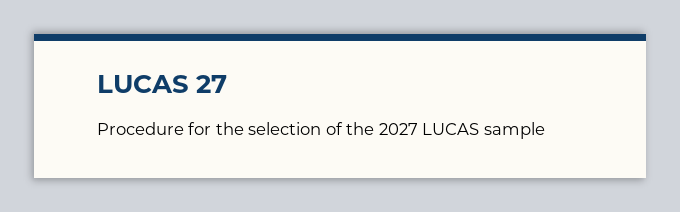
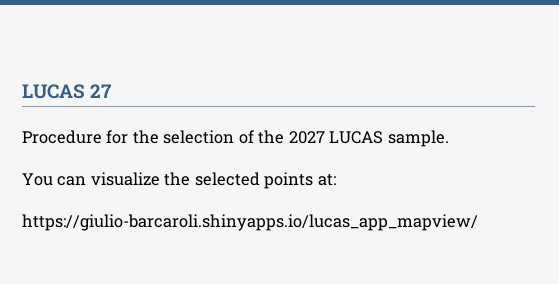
[483,122,545,139] sample -> [387,130,449,147] [22,172,336,189] [22,214,478,231] sample. // You can visualize the selected points at: // https://giulio-barcaroli.shinyapps.io/lucas_app_mapview/

